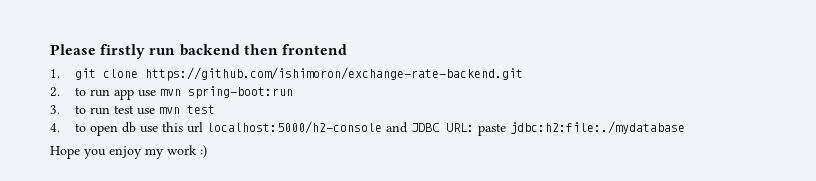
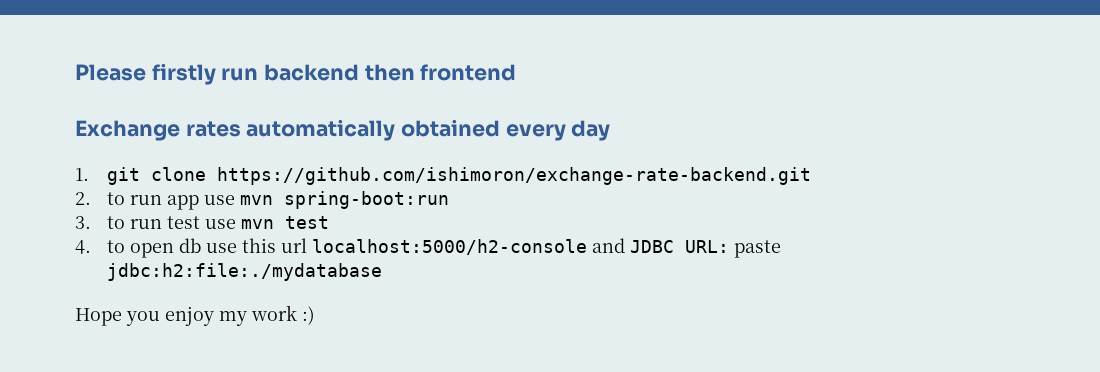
(347, 49) none -> [75,119,611,141] // Exchange rates automatically obtained every day

